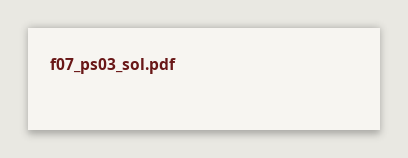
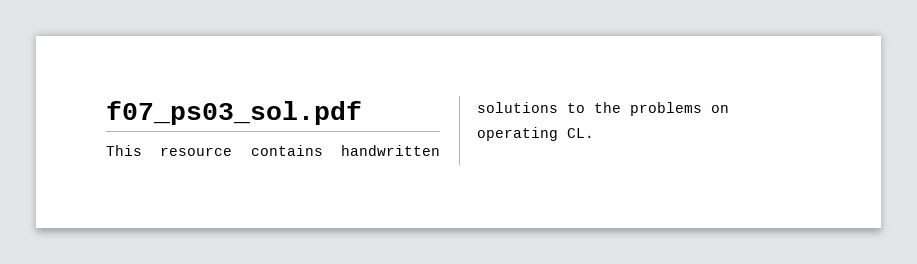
(176, 66) none -> [106,145,440,156] [477,102,729,116] [477,127,594,141] // This resource contains handwritten solutions to the problems on operating CL.

